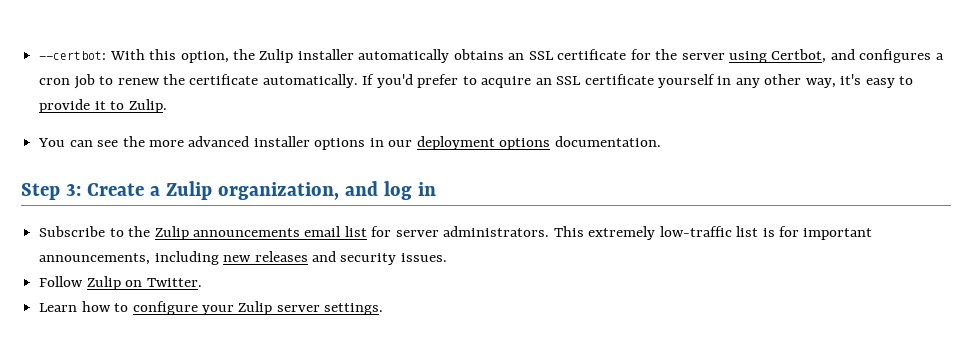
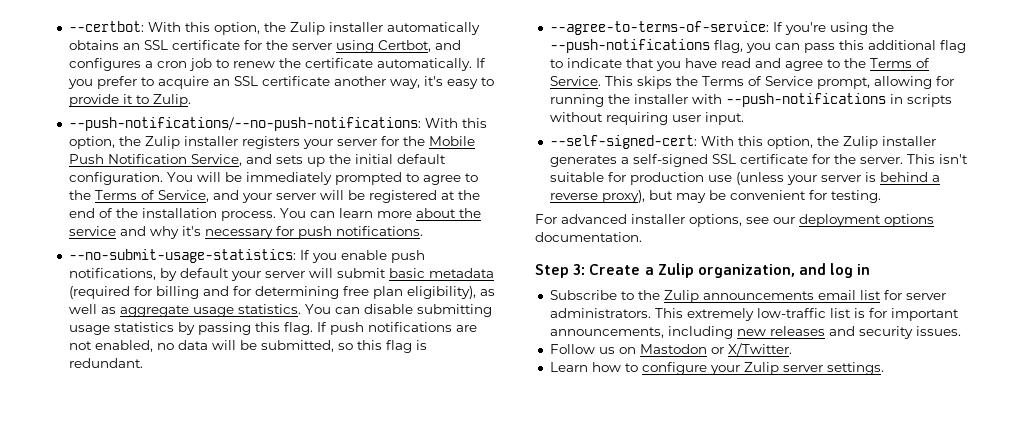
[376,74,413,88] you'd -> [67,79,93,89] you
[657,74,802,88] yourself in any other -> [333,76,386,86] another
[38,136,384,150] You can see the more advanced installer options in -> [68,117,487,131] [68,136,475,149] [68,154,446,167] [68,172,478,185] [68,190,480,203] [68,208,481,221] [68,226,423,239] [68,249,425,263] [68,268,494,281] [68,286,495,299] [68,304,492,317] [68,322,477,335] [68,340,427,353] [68,358,143,368] [549,21,894,35] [549,39,966,53] [549,58,930,71] [549,76,954,89] [549,93,952,107] [549,112,744,125] [549,135,936,149] [549,154,968,167] [549,172,940,185] [549,190,881,203] [535,214,769,227] --push-notifications/--no-push-notifications: With this option, the Zulip installer registers your server for the Mobile Push Notification Service, and sets up the initial default configuration. You will be immediately prompted to agree to the Terms of Service, and your server will be registered at the end of the installation process. You can learn more about the service and why it's necessary for push notifications. // --no-submit-usage-statistics: If you enable push notifications, by default your server will submit basic metadata (required for billing and for determining free plan eligibility), as well as aggregate usage statistics. You can disable submitting usage statistics by passing this flag. If push notifications are not enabled, no data will be submitted, so this flag is redundant. // --agree-to-terms-of-service: If you're using the --push-notifications flag, you can pass this additional flag to indicate that you have read and agree to the Terms of Service. This skips the Terms of Service prompt, allowing for running the installer with --push-notifications in scripts without requiring user input. // --self-signed-cert: With this option, the Zulip installer generates a self-signed SSL certificate for the server. This isn't suitable for production use (unless your server is behind a reverse proxy), but may be convenient for testing. // For advanced installer options, see
[86,276,202,290] Zulip on Twitter. -> [598,343,792,356] us on Mastodon or X/Twitter.

